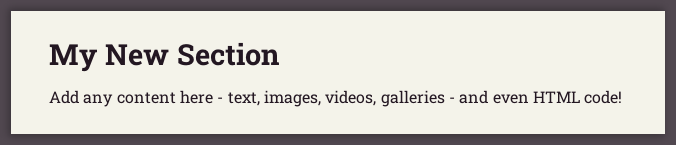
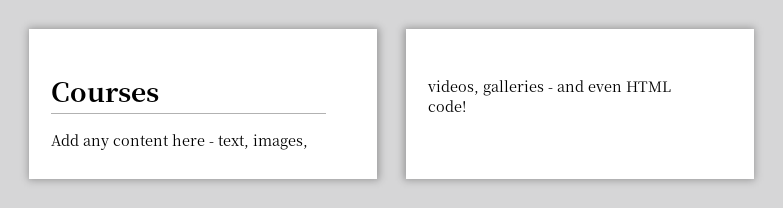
[49,42,279,72] My New Section -> [51,82,159,102] Courses

